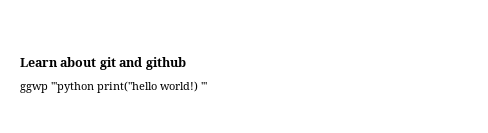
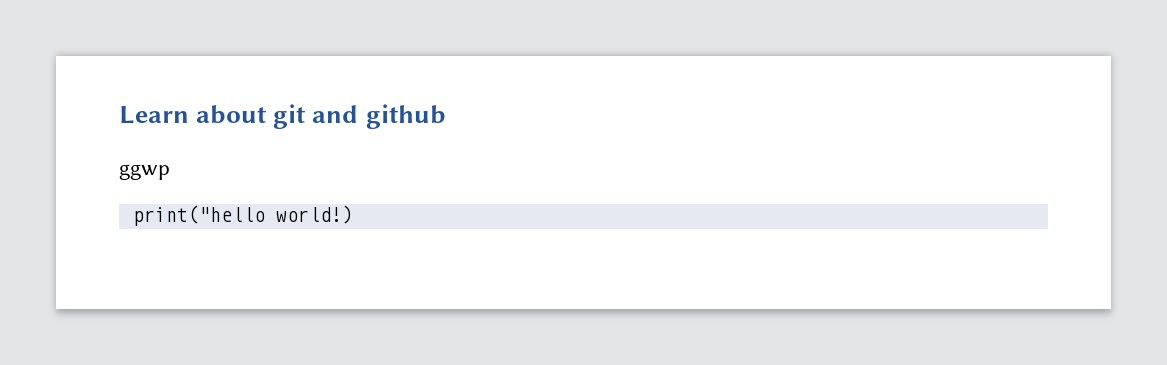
[51,82,94,93] '''python -> (170, 172) //
[201,82,207,90] ''' -> (353, 214) none

